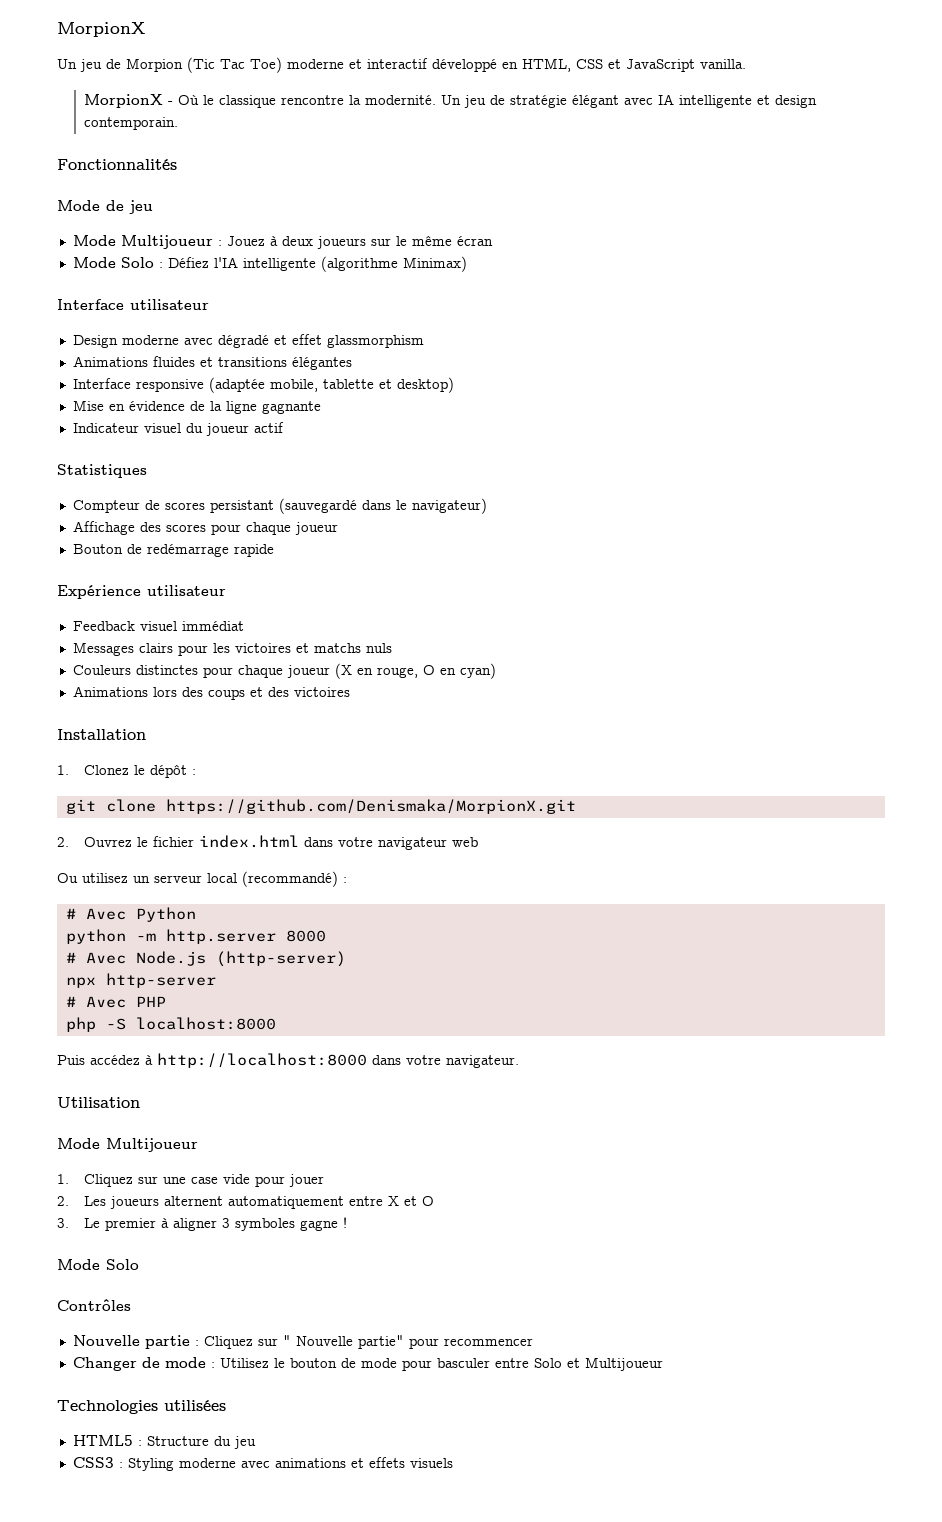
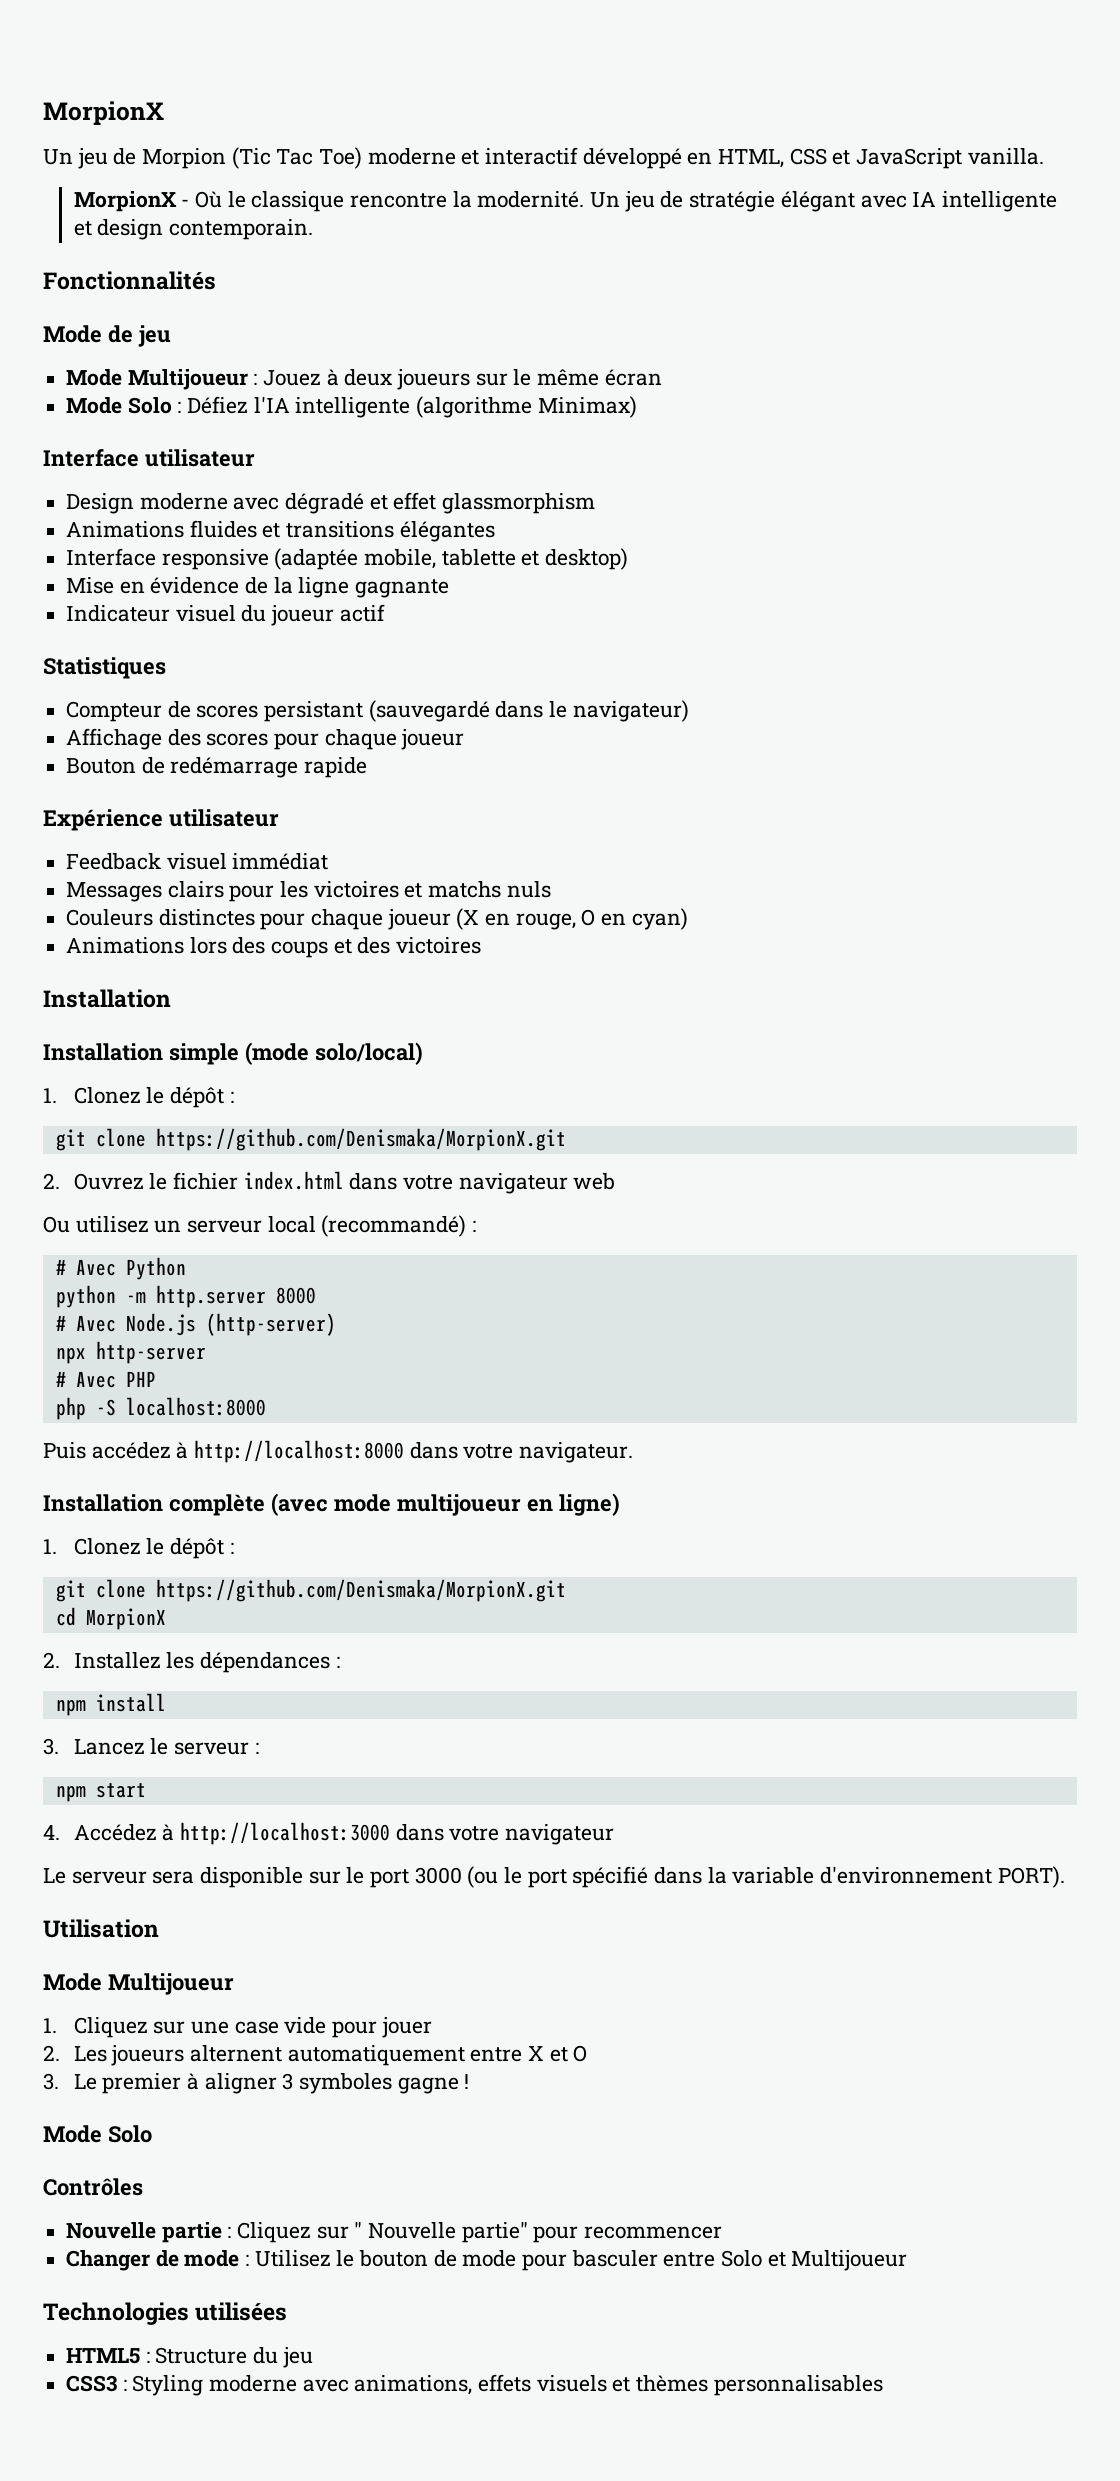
(146, 734) none -> [43,1042,423,1065] // Installation simple (mode solo/local)
(519, 1061) none -> [43,1493,620,1516] [43,1538,234,1559] [55,1579,566,1602] [55,1607,166,1630] [43,1652,340,1673] [55,1693,166,1716] [43,1738,259,1755] [55,1783,146,1802] [43,1822,615,1845] [43,1866,1065,1888] // Installation complète (avec mode multijoueur en ligne) // 1. Clonez le dépôt : // git clone https://github.com/Denismaka/MorpionX.git // cd MorpionX // 2. Installez les dépendances : // npm install // 3. Lancez le serveur : // npm start // 4. Accédez à http://localhost:3000 dans votre navigateur // Le serveur sera disponible sur le port 3000 (ou le port spécifié dans la variable d'environnement PORT).
[274,1457,453,1468] animations et effets visuels -> [354,2374,883,2396] animations, effets visuels et thèmes personnalisables

